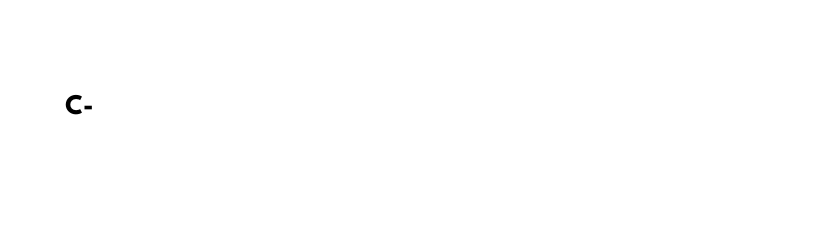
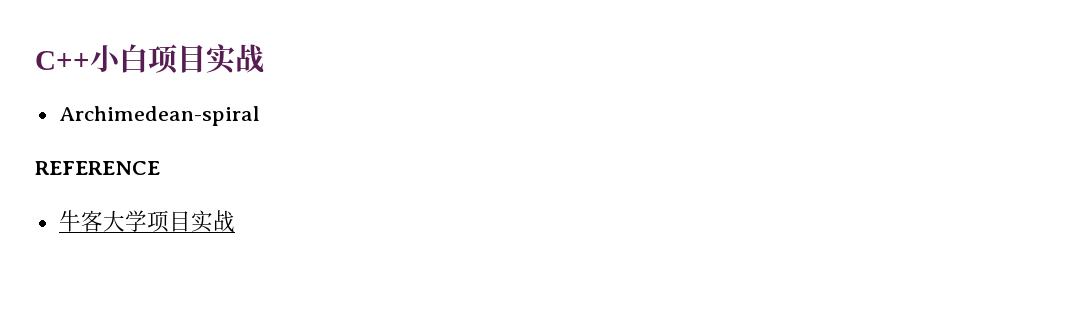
[65,94,94,115] C- -> [35,44,264,75] [58,106,260,126] [35,161,160,175] [58,210,235,233] C++小白项目实战 // Archimedean-spiral // REFERENCE // 牛客大学项目实战

